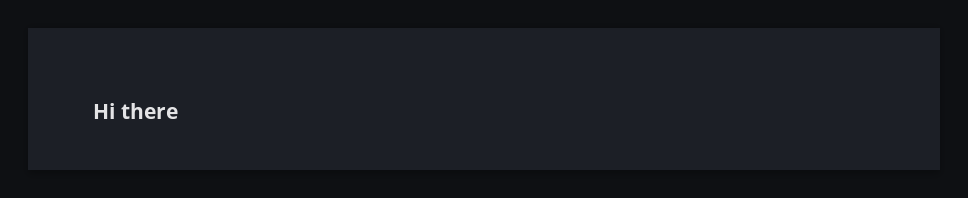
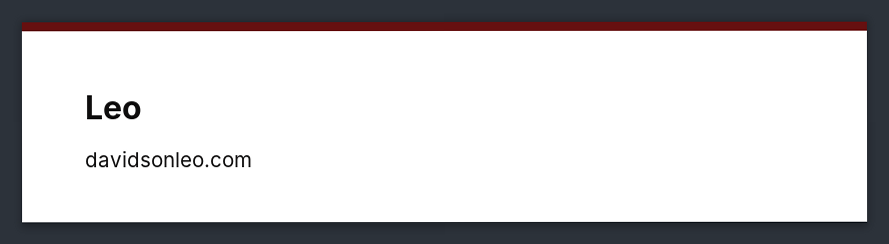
[93,103,178,119] Hi there -> [84,95,142,120] [85,150,253,168] Leo // davidsonleo.com

